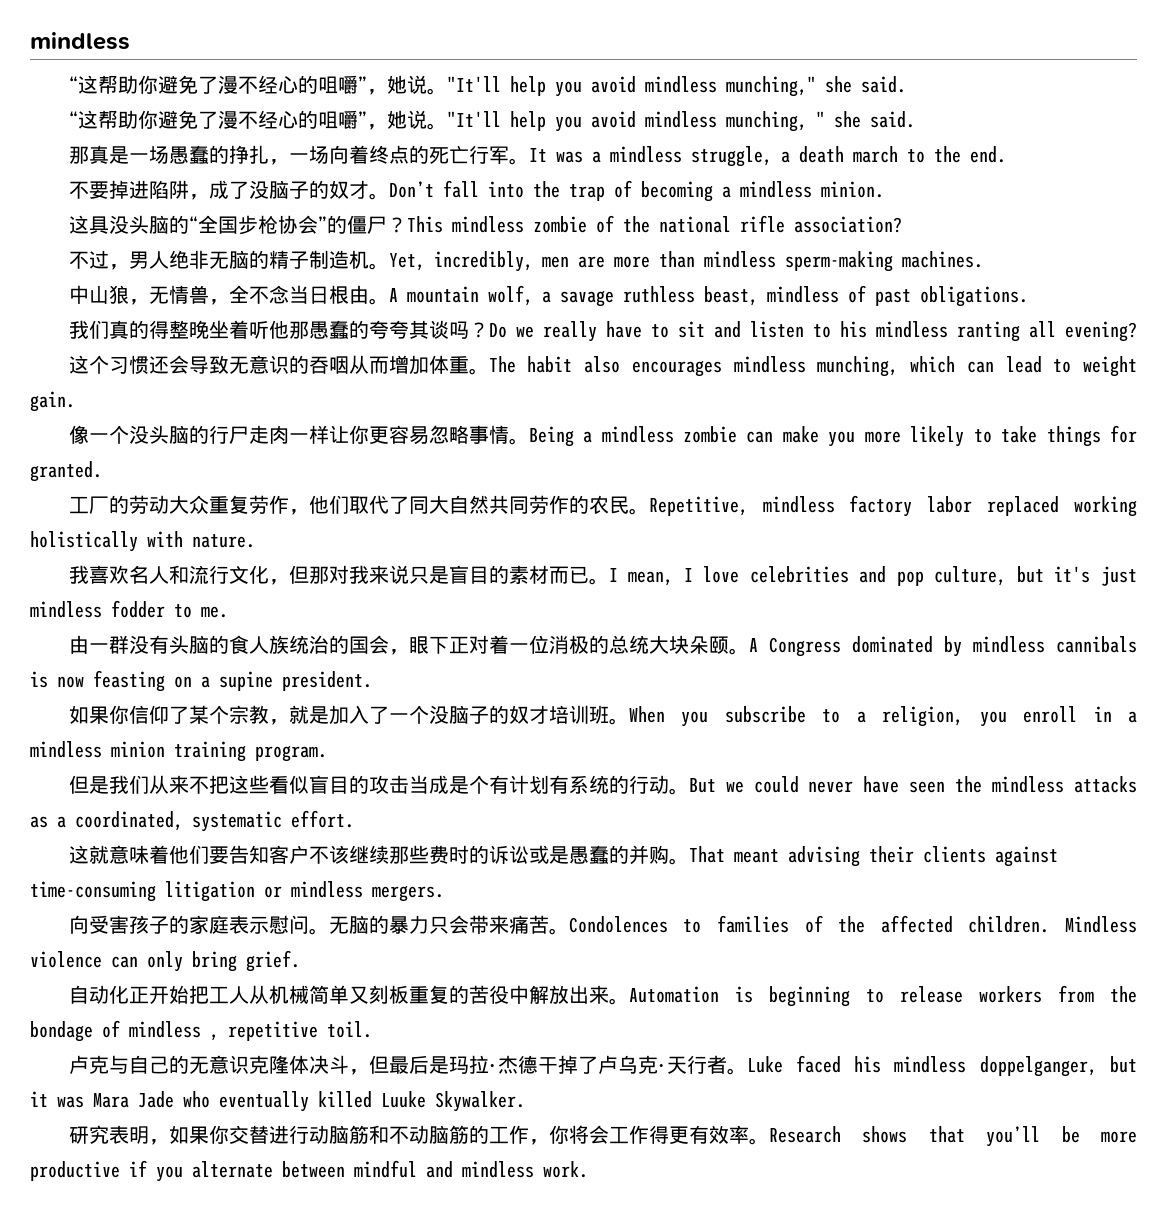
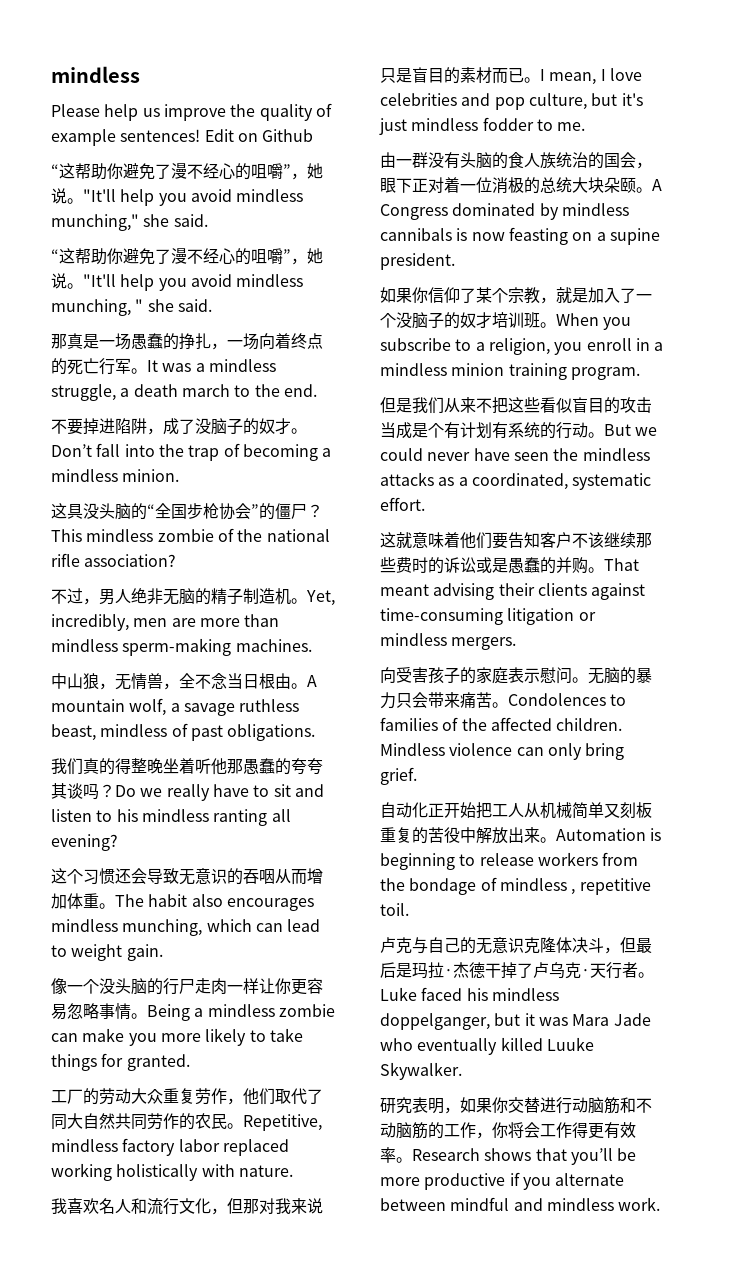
[30,32,130,50] mindless -> [51,66,140,83] [51,103,332,121] [51,129,314,146] mindless // Please help us improve the quality of example sentences! Edit on Github

